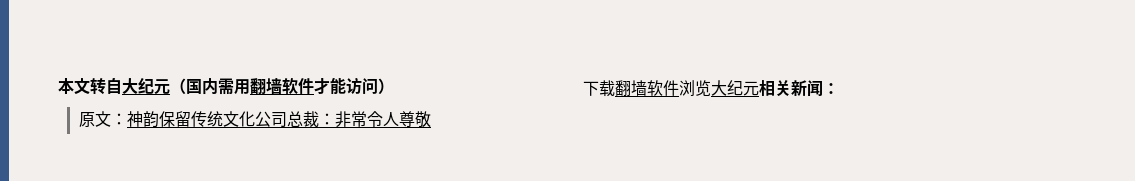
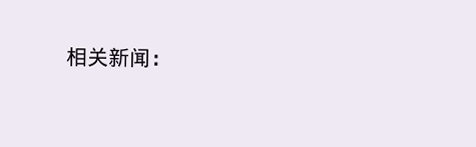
[58,77,394,95] [78,111,431,128] [583,80,759,97] 本文转自大纪元（国内需用翻墙软件才能访问） // 原文：神韵保留传统文化公司总裁：非常令人尊敬 // 下载翻墙软件浏览大纪元 -> (66, 57) none

